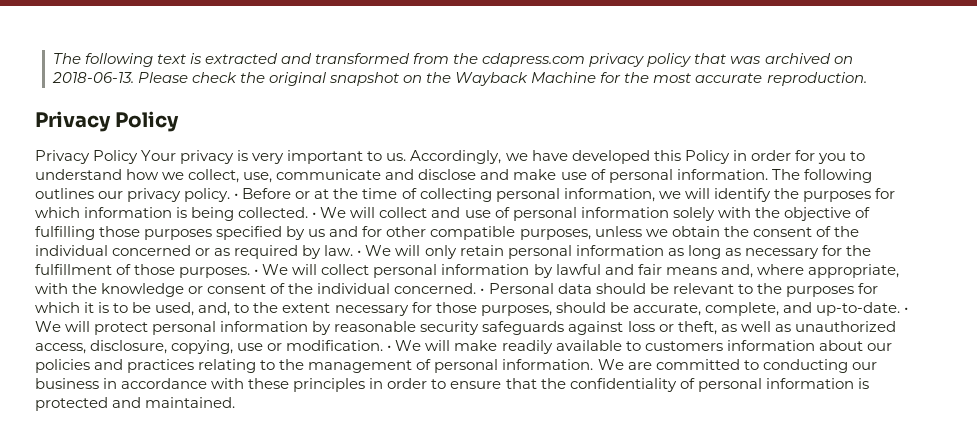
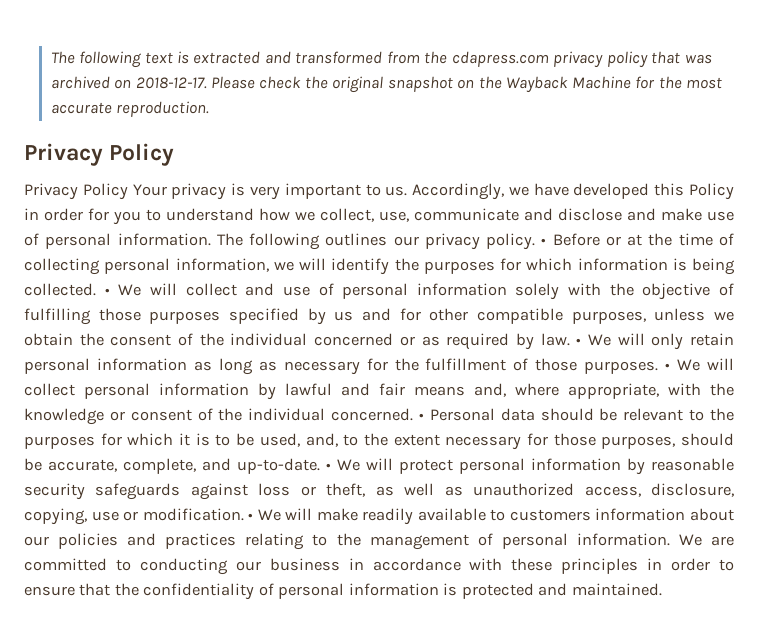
[51,72,134,83] 2018-06-13. -> [135,77,207,89] 2018-12-17.

